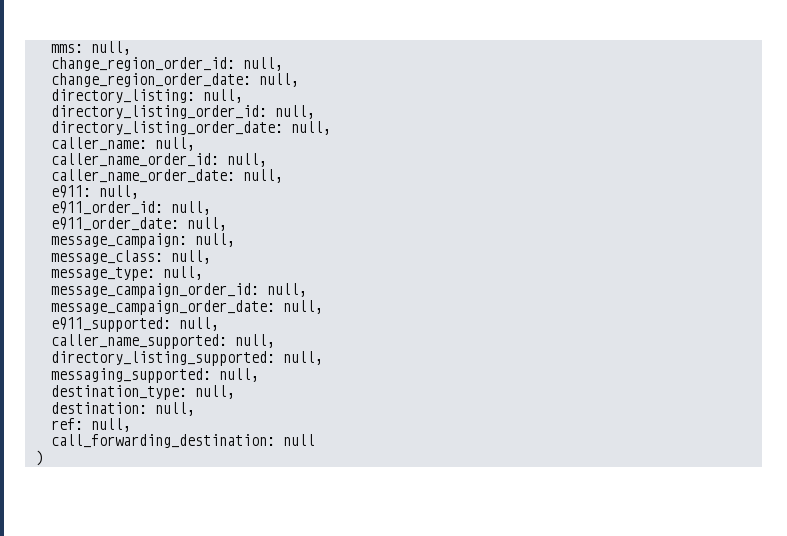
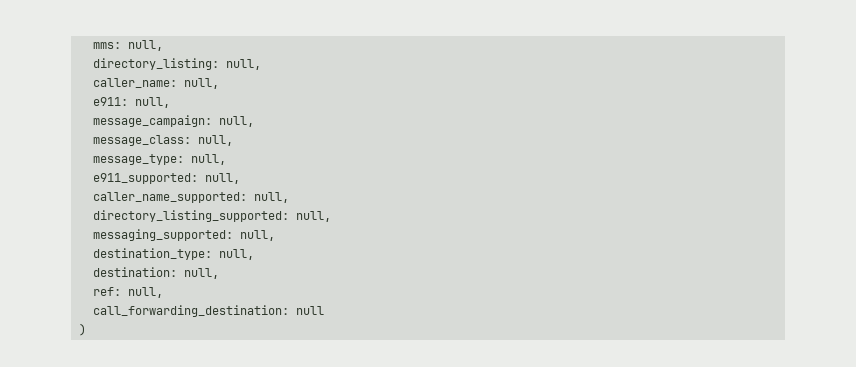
[50,57,283,71] [50,73,299,87] [50,89,243,103] [50,105,315,119] [50,121,331,135] [50,137,195,151] [50,153,267,167] [50,169,283,183] [50,185,139,199] [50,201,211,215] [50,217,179,231] change_region_order_id: null, // change_region_order_date: null, // directory_listing: null, // directory_listing_order_id: null, // directory_listing_order_date: null, // caller_name: null, // caller_name_order_id: null, // caller_name_order_date: null, // e911: null, // e911_order_id: null, // e911_order_date: -> [93,58,262,70] [93,78,220,89] [93,97,129,106] directory_listing: null, // caller_name: null, // e911:
[50,283,307,298] [50,300,323,315] // message_campaign_order_id: null, // message_campaign_order_date: null, -> (227, 159) none

